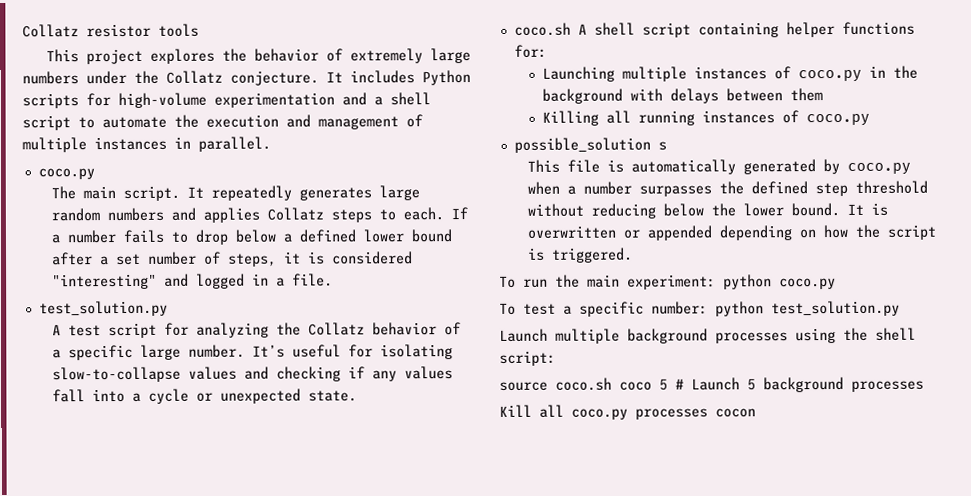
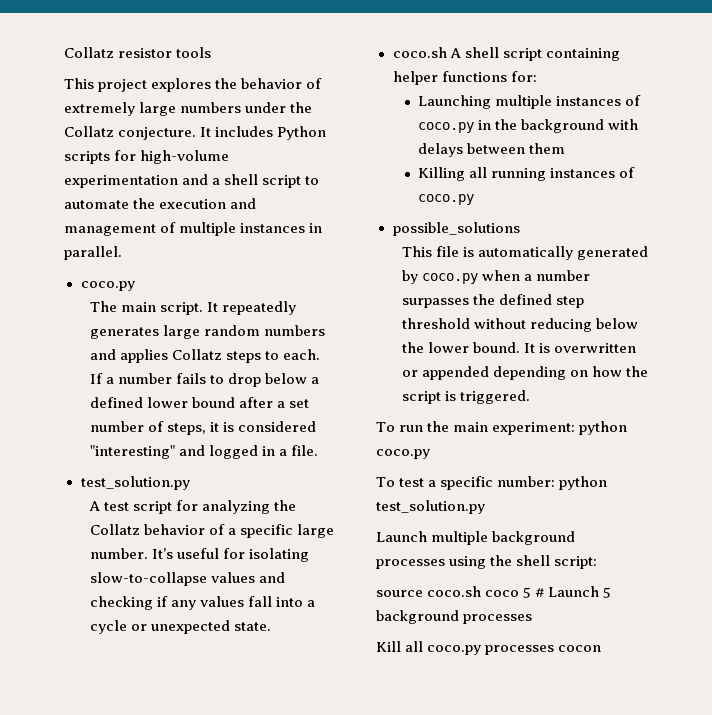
[513,137,667,153] possible_solution s -> [392,222,520,236] possible_solutions

